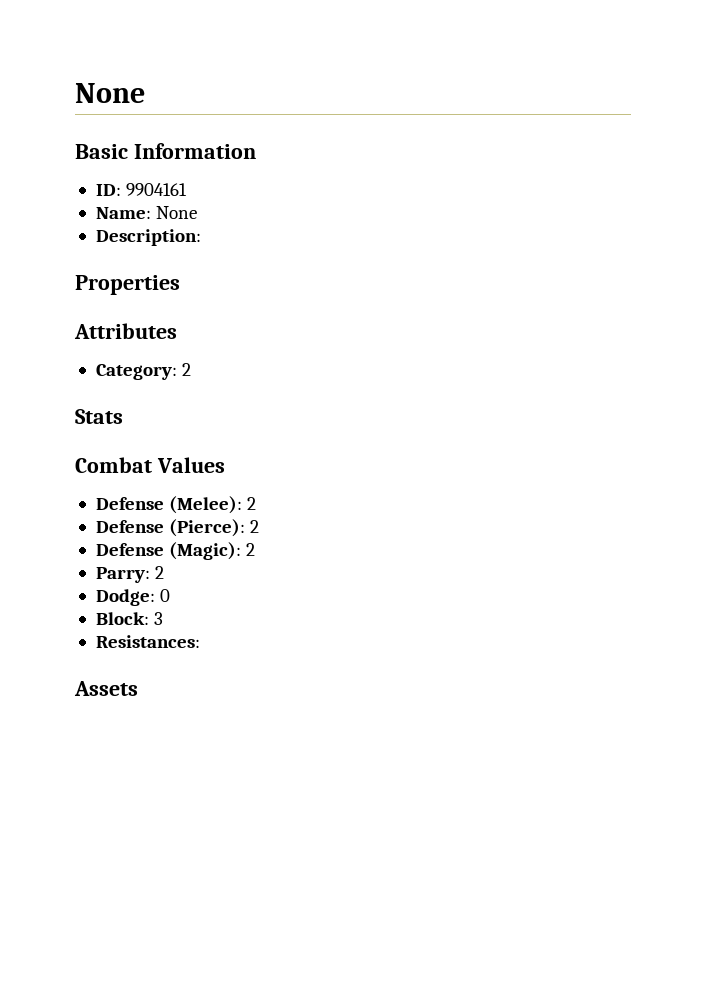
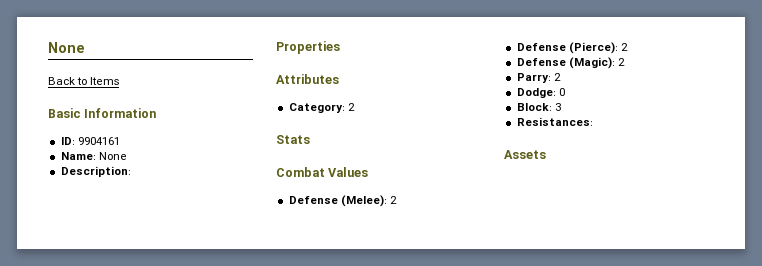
[75,83,145,103] None -> [48,42,85,53] [48,77,120,85] None // Back to Items

